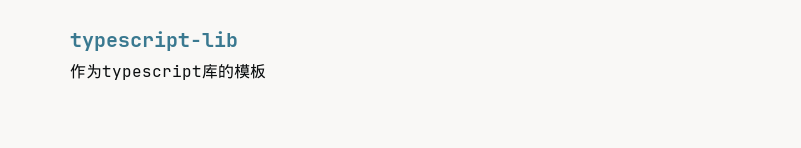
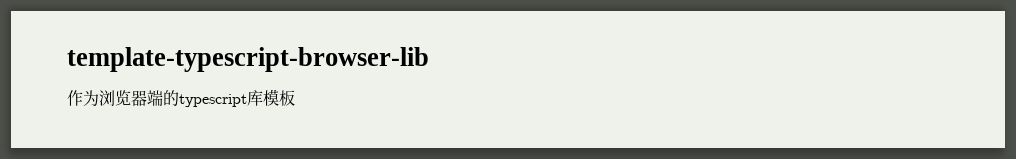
[70,31,238,51] typescript-lib -> [67,47,429,72] template-typescript-browser-lib
[102,64,234,80] typescript库的 -> [99,90,263,107] 浏览器端的typescript库

